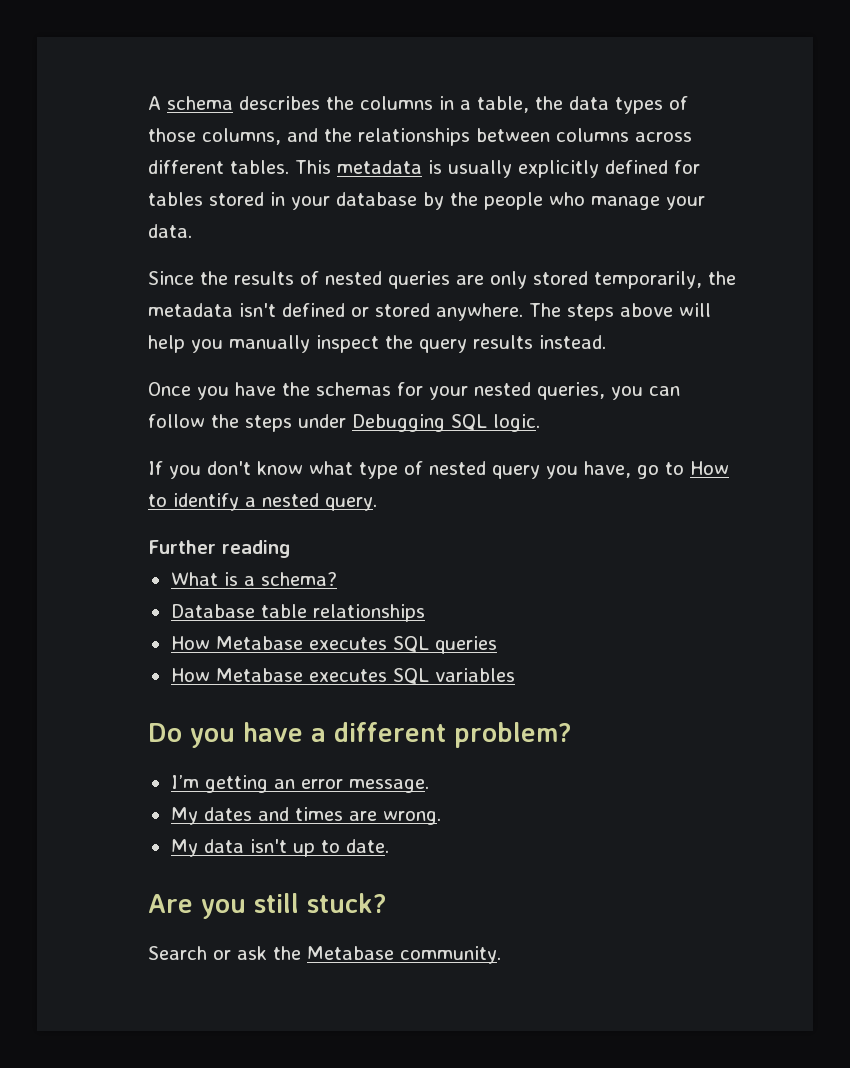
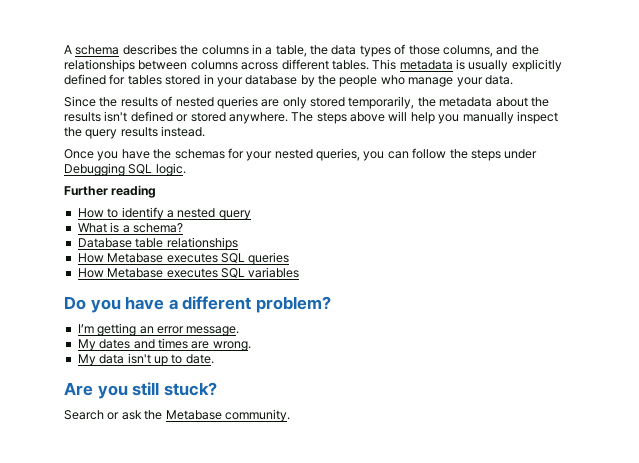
(233, 310) none -> [495,97,549,107] [64,112,101,122] about the results
[148,461,684,479] If you don't know what type of nested query you have, go to -> [64,185,157,198] Further reading //
[325,497,377,511] [148,540,290,558] query. // Further reading -> [218,210,251,220] query

